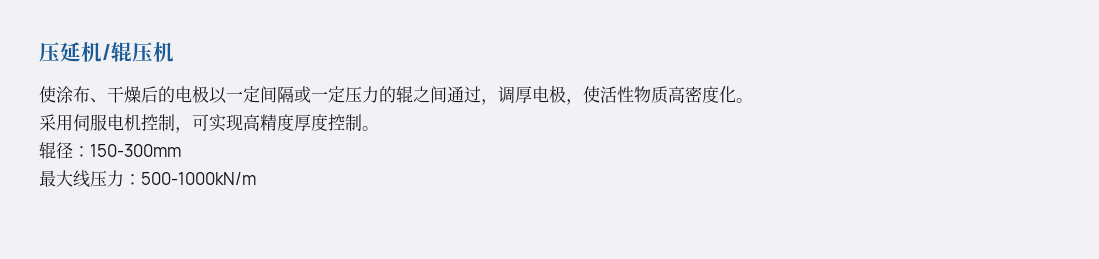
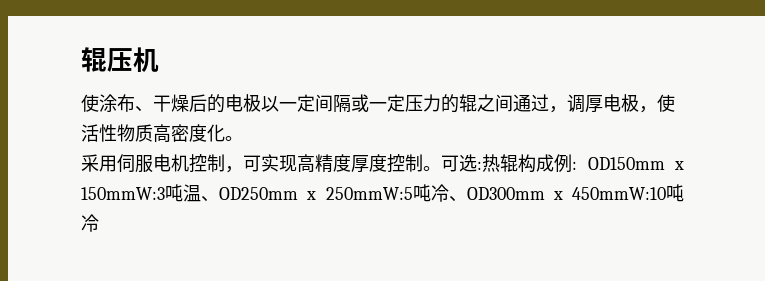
[39,42,111,62] 压延机/ -> (81, 59) none
[39,142,181,159] [39,170,256,188] // 辊径：150-300mm // 最大线压力：500-1000kN/m -> [441,154,684,173] [81,184,684,202] [81,214,99,232] 可选:热辊构成例: OD150mm x 150mmW:3吨温、OD250mm x 250mmW:5吨冷、OD300mm x 450mmW:10吨冷

